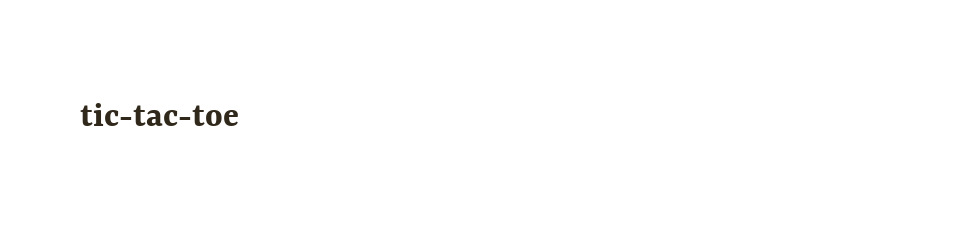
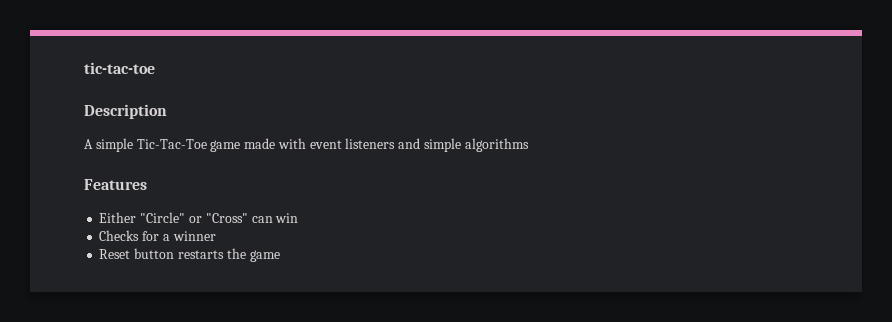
(239, 114) none -> [84,104,167,119] [84,138,529,152] [84,179,147,190] [99,212,299,223] [99,230,216,241] [99,248,280,262] // Description // A simple Tic-Tac-Toe game made with event listeners and simple algorithms // Features // Either "Circle" or "Cross" can win // Checks for a winner // Reset button restarts the game

